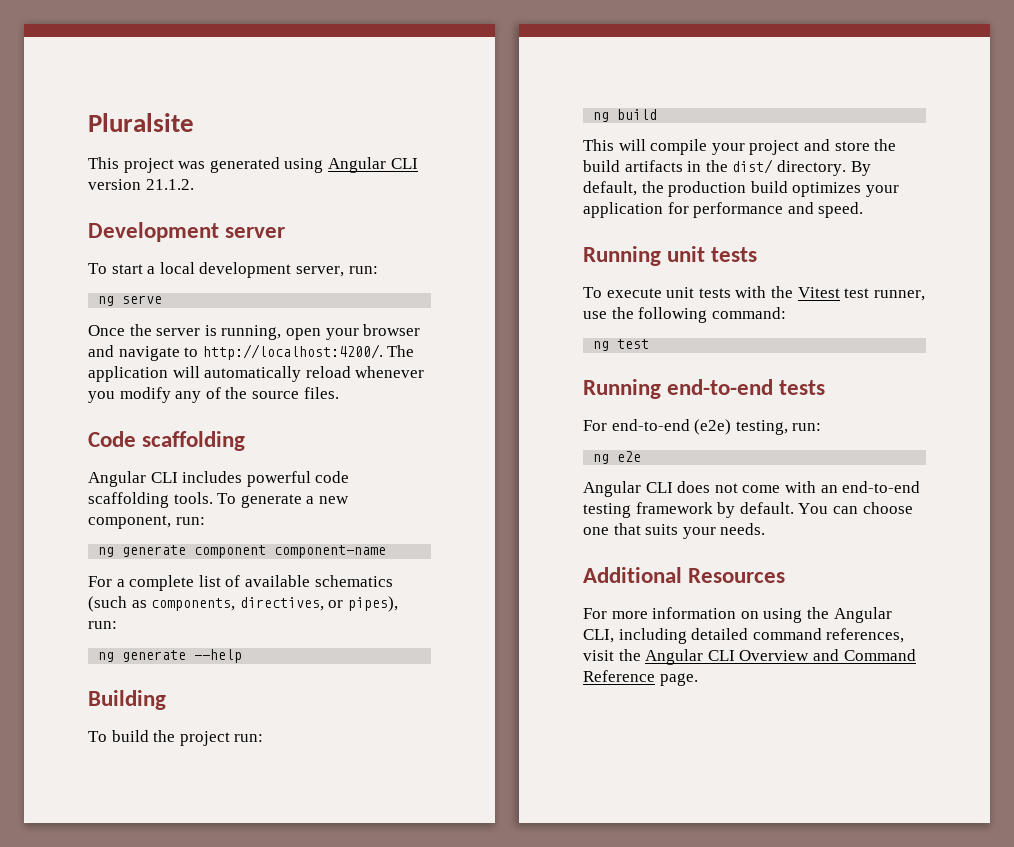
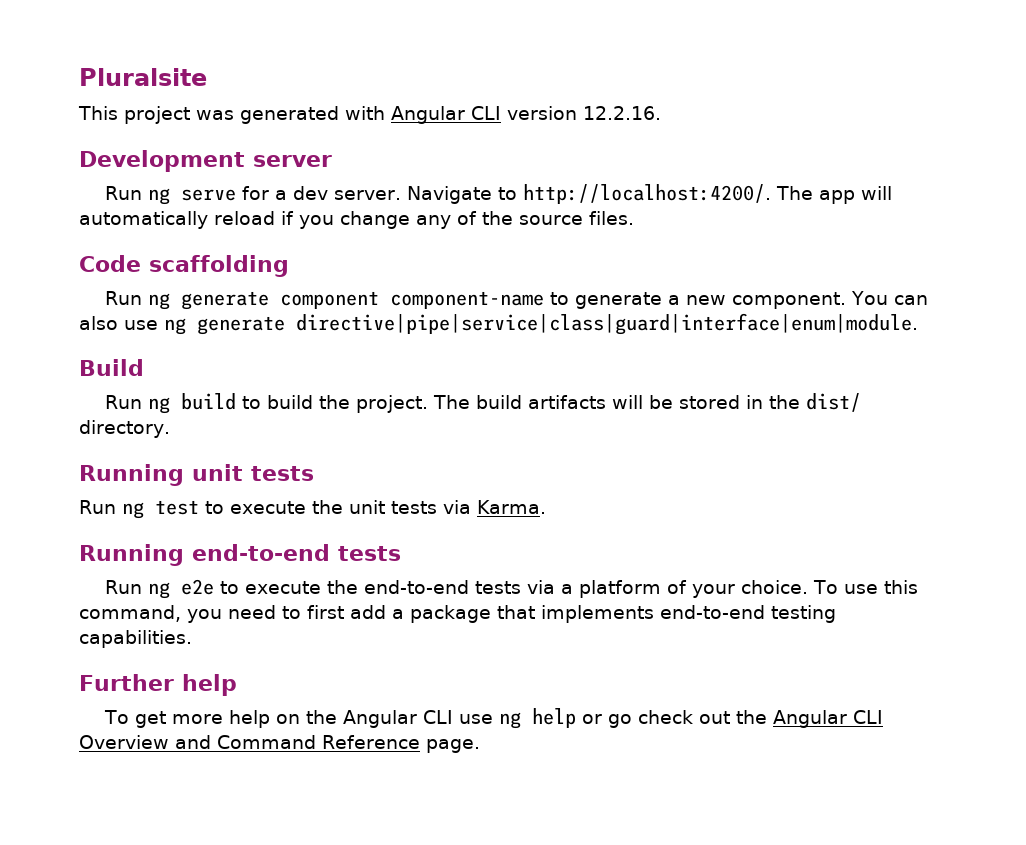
[284,158,324,173] using -> [345,106,385,120] with
[145,179,194,190] 21.1.2. -> [583,106,661,120] 12.2.16.
[88,262,378,278] [98,295,163,306] [88,324,421,340] [88,345,180,361] To start a local development server, run: // ng serve // Once the server is running, open your browser and navigate -> [105,186,492,205] Run ng serve for a dev server. Navigate
[88,366,168,382] application -> [818,190,855,204] app
[355,366,425,378] [88,387,171,403] whenever you modify -> [281,211,410,229] if you change
[88,471,350,487] [88,492,349,508] [88,515,205,529] [98,545,387,558] [88,575,393,591] [88,596,398,612] [88,621,117,629] [98,649,243,663] [88,690,166,710] [88,730,264,746] [593,109,658,122] [583,139,897,155] [583,159,871,176] [583,181,899,197] [583,202,864,218] [583,246,758,266] [583,286,925,301] [583,307,786,323] [593,339,650,351] [583,379,826,399] [583,419,822,435] [593,451,642,464] [583,481,921,497] [583,502,913,518] [583,523,766,539] [583,567,786,583] [583,607,892,623] [583,628,905,644] [583,650,614,661] Angular CLI includes powerful code scaffolding tools. To generate a new component, run: // ng generate component component-name // For a complete list of available schematics (such as components, directives, or pipes), run: // ng generate --help // Building // To build the project run: // ng build // This will compile your project and store the build artifacts in the dist/ directory. By default, the production build optimizes your application for performance and speed. // Running unit tests // To execute unit tests with the Vitest test runner, use the following command: // ng test // Running end-to-end tests // For end-to-end (e2e) testing, run: // ng e2e // Angular CLI does not come with an end-to-end testing framework by default. You can choose one that suits your needs. // Additional Resources // For more information on using the Angular CLI, including detailed command references, visit -> [105,291,928,310] [79,313,918,335] [79,359,144,376] [105,393,862,414] [79,420,170,438] [79,464,314,486] [79,500,546,519] [79,544,401,566] [105,579,918,599] [79,605,836,623] [79,630,192,648] [79,674,237,696] [104,708,730,729] Run ng generate component component-name to generate a new component. You can also use ng generate directive|pipe|service|class|guard|interface|enum|module. // Build // Run ng build to build the project. The build artifacts will be stored in the dist/ directory. // Running unit tests // Run ng test to execute the unit tests via Karma. // Running end-to-end tests // Run ng e2e to execute the end-to-end tests via a platform of your choice. To use this command, you need to first add a package that implements end-to-end testing capabilities. // Further help // To get more help on the Angular CLI use ng help or go check out

